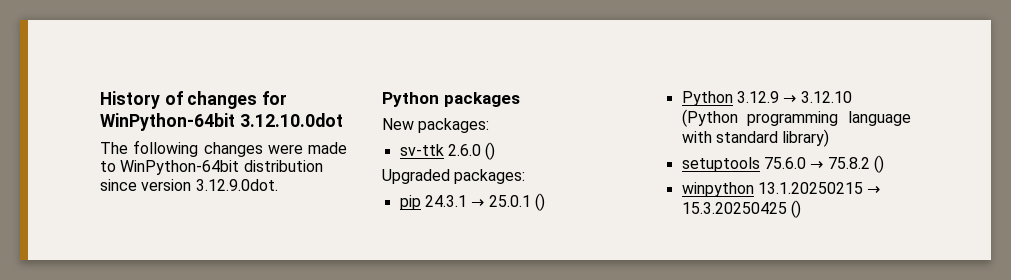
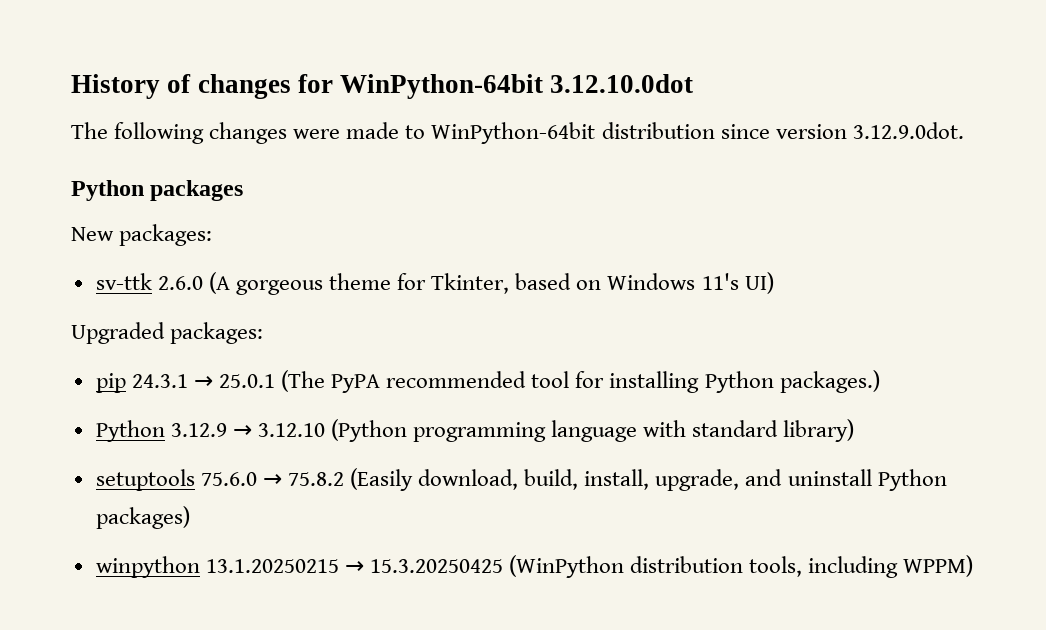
[485,142,496,160] () -> [208,272,774,295] (A gorgeous theme for Tkinter, based on Windows 11's UI)
[534,193,545,211] () -> [281,370,880,393] (The PyPA recommended tool for installing Python packages.)
[873,155,884,173] () -> [350,468,947,491] [95,506,190,529] (Easily download, build, install, upgrade, and uninstall Python packages)
[790,200,801,218] () -> [509,555,974,578] (WinPython distribution tools, including WPPM)

